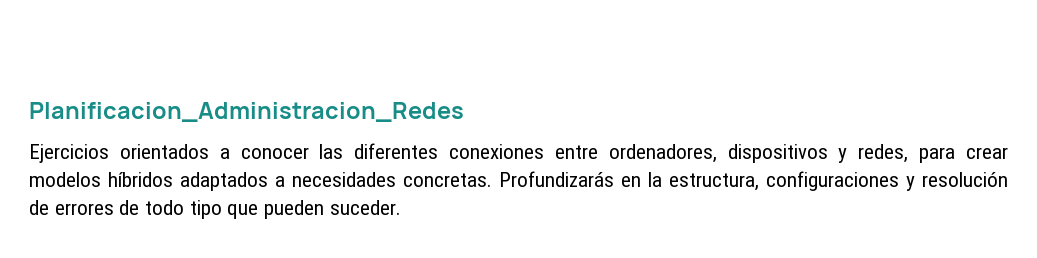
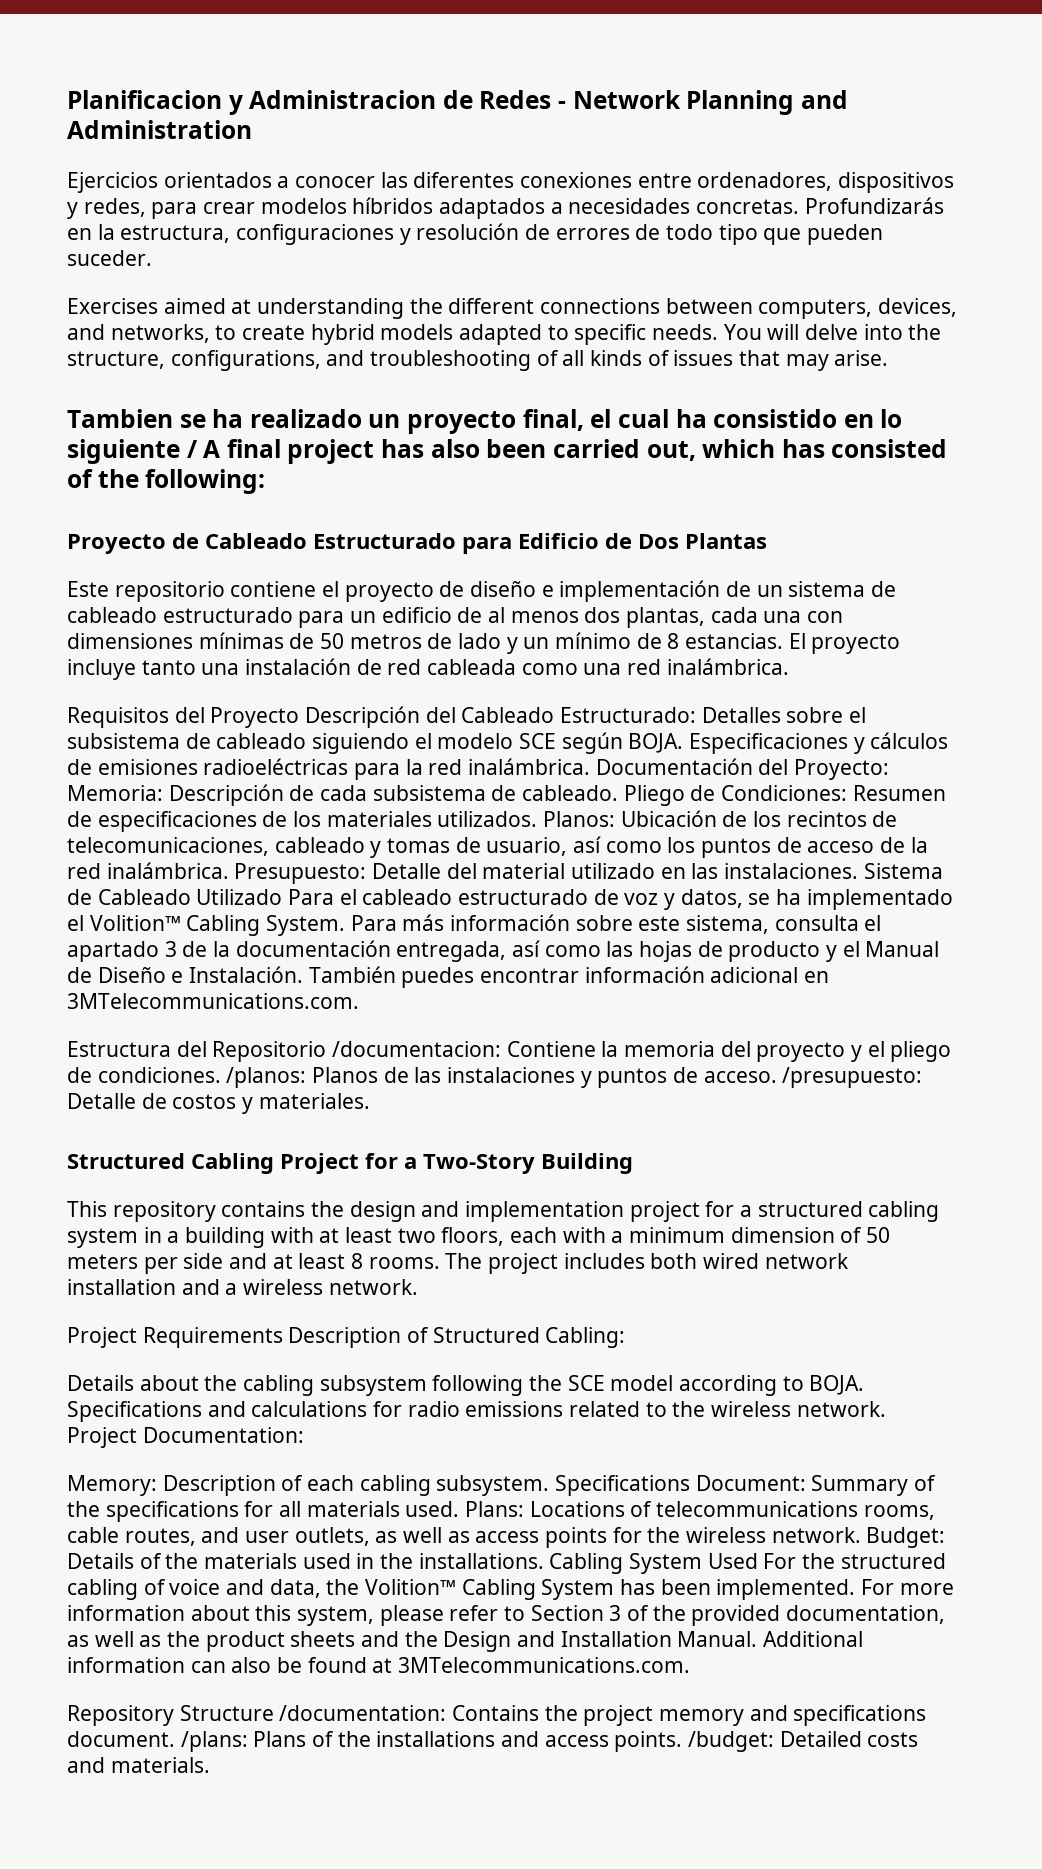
[29,102,464,122] Planificacion_Administracion_Redes -> [67,90,848,115] [67,120,252,139] Planificacion y Administracion de Redes - Network Planning and Administration
(401, 207) none -> [67,298,958,319] [67,324,942,345] [67,350,889,371] [67,409,903,434] [67,439,948,464] [67,469,266,494] [67,533,767,554] [67,580,897,602] [67,607,844,628] [67,632,901,654] [67,658,789,680] [67,706,867,728] [67,732,949,754] [67,758,890,780] [67,784,946,806] [67,810,898,832] [67,836,928,858] [67,862,943,884] [67,889,953,910] [67,914,882,936] [67,940,940,962] [67,966,830,988] [67,993,359,1009] [67,1041,952,1062] [67,1067,923,1088] [67,1093,370,1114] [67,1153,633,1174] [67,1201,940,1222] [67,1227,891,1248] [67,1253,849,1274] [67,1279,418,1295] [67,1327,626,1348] [67,1375,865,1396] [67,1401,886,1422] [67,1427,304,1448] [67,1475,937,1496] [67,1501,935,1522] [67,1527,946,1548] [67,1553,946,1574] [67,1579,954,1600] [67,1605,946,1626] [67,1631,864,1652] [67,1657,691,1673] [67,1705,927,1726] [67,1731,919,1752] [67,1757,210,1773] // Exercises aimed at understanding the different connections between computers, devices, and networks, to create hybrid models adapted to specific needs. You will delve into the structure, configurations, and troubleshooting of all kinds of issues that may arise. // Tambien se ha realizado un proyecto final, el cual ha consistido en lo siguiente / A final project has also been carried out, which has consisted of the following: // Proyecto de Cableado Estructurado para Edificio de Dos Plantas // Este repositorio contiene el proyecto de diseño e implementación de un sistema de cableado estructurado para un edificio de al menos dos plantas, cada una con dimensiones mínimas de 50 metros de lado y un mínimo de 8 estancias. El proyecto incluye tanto una instalación de red cableada como una red inalámbrica. // Requisitos del Proyecto Descripción del Cableado Estructurado: Detalles sobre el subsistema de cableado siguiendo el modelo SCE según BOJA. Especificaciones y cálculos de emisiones radioeléctricas para la red inalámbrica. Documentación del Proyecto: Memoria: Descripción de cada subsistema de cableado. Pliego de Condiciones: Resumen de especificaciones de los materiales utilizados. Planos: Ubicación de los recintos de telecomunicaciones, cableado y tomas de usuario, así como los puntos de acceso de la red inalámbrica. Presupuesto: Detalle del material utilizado en las instalaciones. Sistema de Cableado Utilizado Para el cableado estructurado de voz y datos, se ha implementado el Volition™ Cabling System. Para más información sobre este sistema, consulta el apartado 3 de la documentación entregada, así como las hojas de producto y el Manual de Diseño e Instalación. También puedes encontrar información adicional en 3MTelecommunications.com. // Estructura del Repositorio /documentacion: Contiene la memoria del proyecto y el pliego de condiciones. /planos: Planos de las instalaciones y puntos de acceso. /presupuesto: Detalle de costos y materiales. // Structured Cabling Project for a Two-Story Building // This repository contains the design and implementation project for a structured cabling system in a building with at least two floors, each with a minimum dimension of 50 meters per side and at least 8 rooms. The project includes both wired network installation and a wireless network. // Project Requirements Description of Structured Cabling: // Details about the cabling subsystem following the SCE model according to BOJA. Specifications and calculations for radio emissions related to the wireless network. Project Documentation: // Memory: Description of each cabling subsystem. Specifications Document: Summary of the specifications for all materials used. Plans: Locations of telecommunications rooms, cable routes, and user outlets, as well as access points for the wireless network. Budget: Details of the materials used in the installations. Cabling System Used For the structured cabling of voice and data, the Volition™ Cabling System has been implemented. For more information about this system, please refer to Section 3 of the provided documentation, as well as the product sheets and the Design and Installation Manual. Additional information can also be found at 3MTelecommunications.com. // Repository Structure /documentation: Contains the project memory and specifications document. /plans: Plans of the installations and access points. /budget: Detailed costs and materials.

